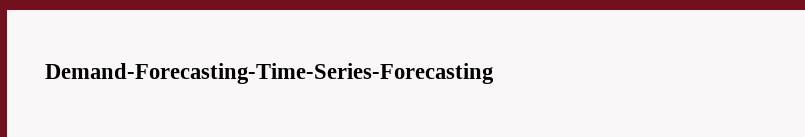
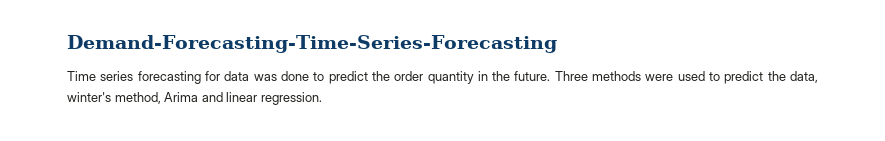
(494, 73) none -> [67,71,819,84] [67,92,322,105] // Time series forecasting for data was done to predict the order quantity in the future. Three methods were used to predict the data, winter's method, Arima and linear regression.

